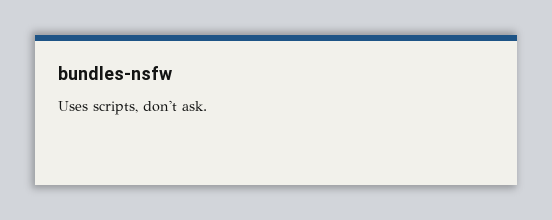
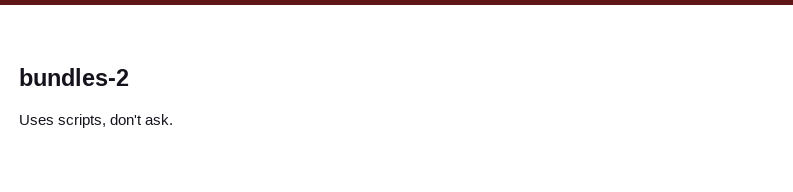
[58,66,172,80] bundles-nsfw -> [19,68,129,86] bundles-2

